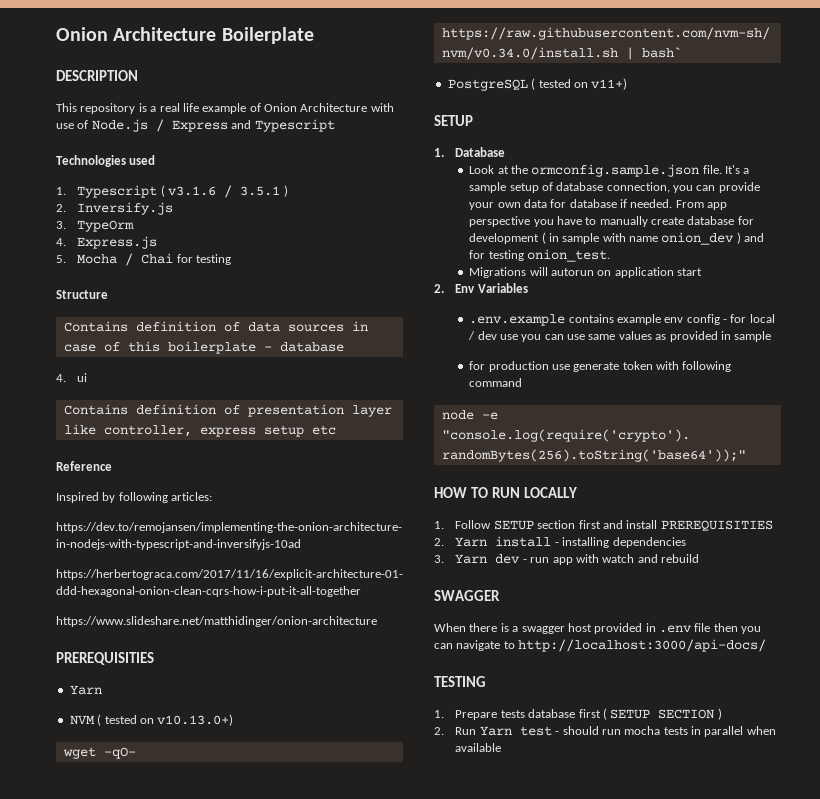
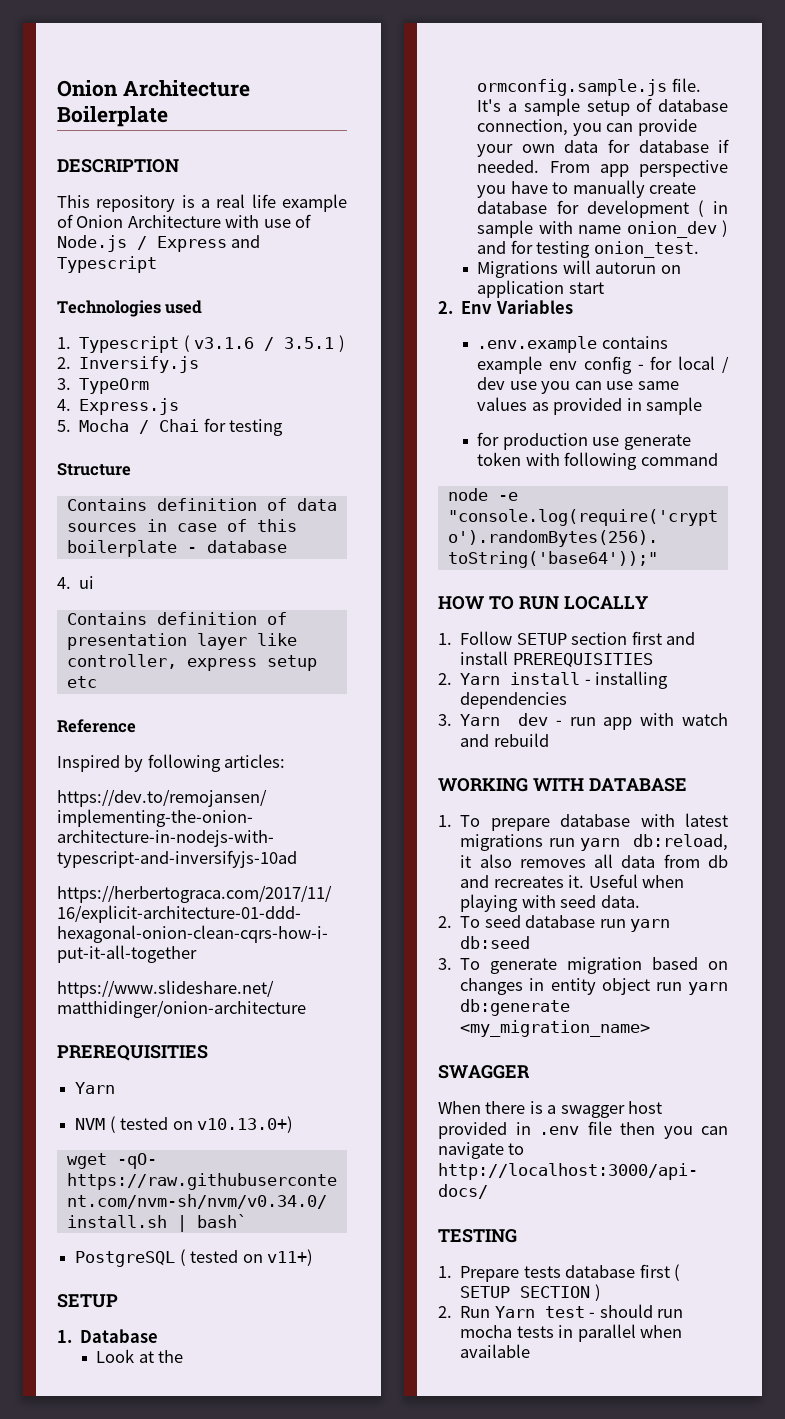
[531,164,700,177] ormconfig.sample.json -> [477,79,668,96] ormconfig.sample.js
(700, 558) none -> [438,778,687,792] [438,813,728,831] [460,834,728,851] [460,854,728,868] [460,874,685,888] [460,894,640,912] [438,915,671,932] [460,936,531,949] [438,957,728,974] [460,978,728,995] [460,999,571,1016] [460,1020,651,1037] // WORKING WITH DATABASE // 1. To prepare database with latest migrations run yarn db:reload, it also removes all data from db and recreates it. Useful when playing with seed data. // 2. To seed database run yarn db:seed // 3. To generate migration based on changes in entity object run yarn db:generate <my_migration_name>

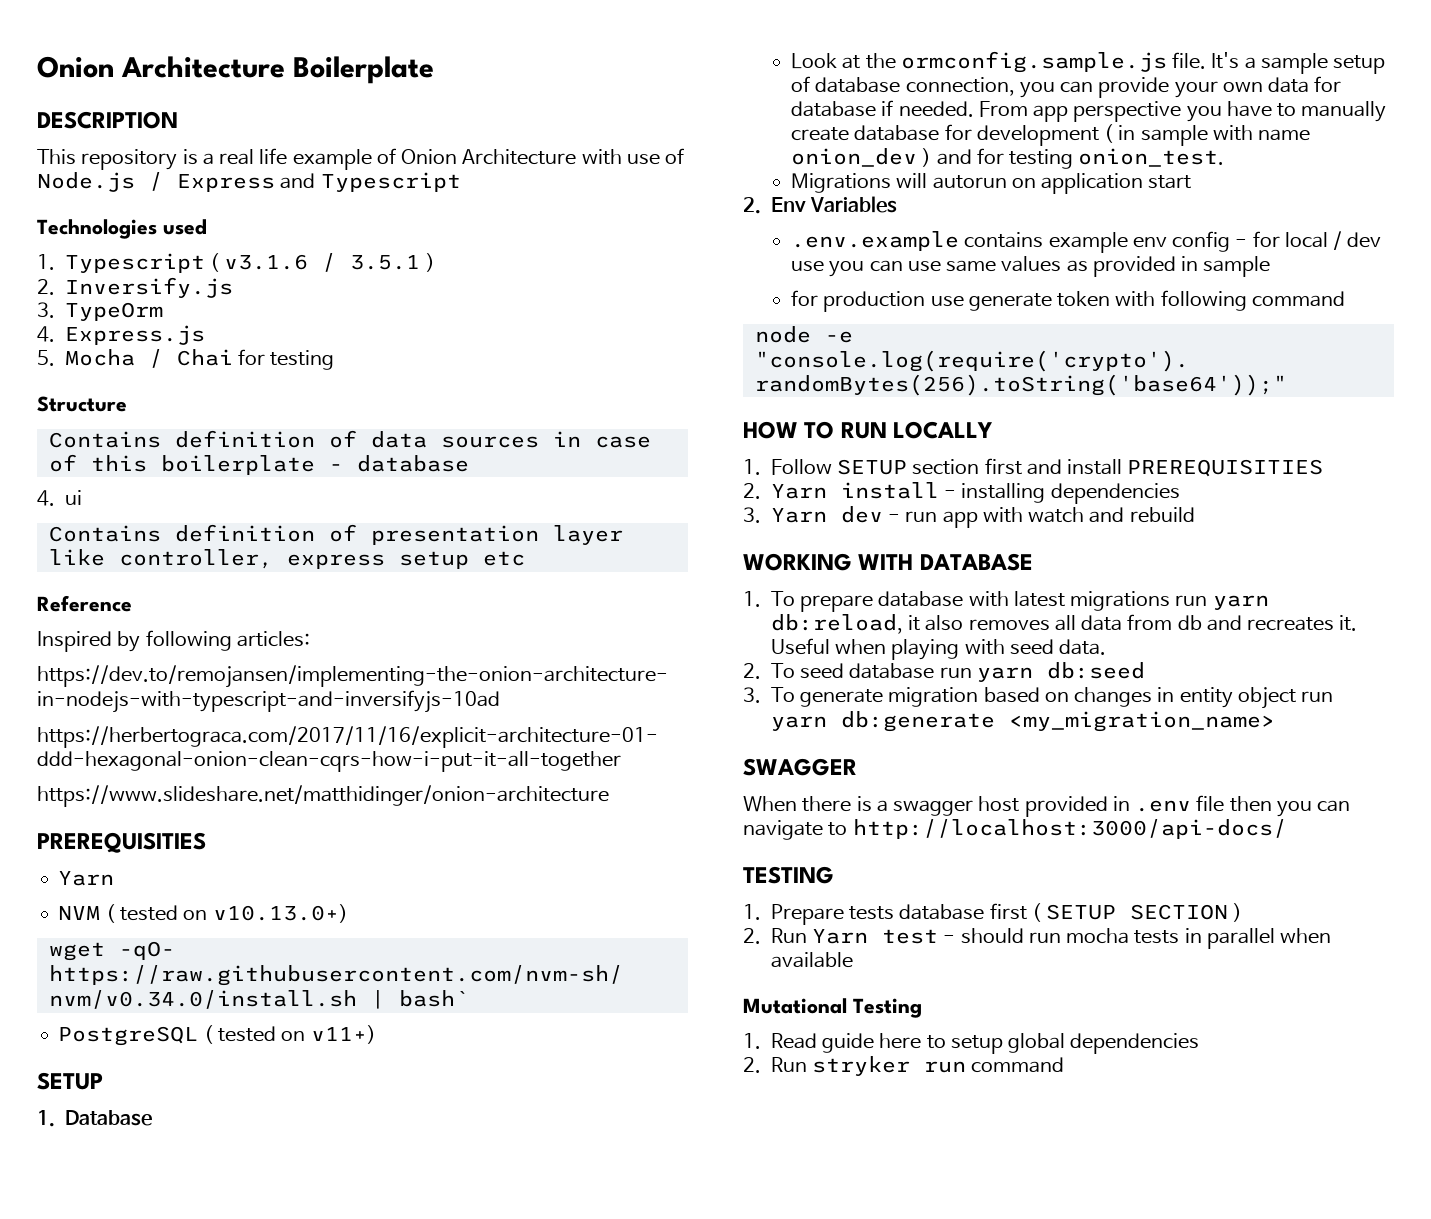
(531, 1351) none -> [743,998,922,1018] [743,1033,1200,1054] [743,1056,1065,1076] // Mutational Testing // 1. Read guide here to setup global dependencies // 2. Run stryker run command

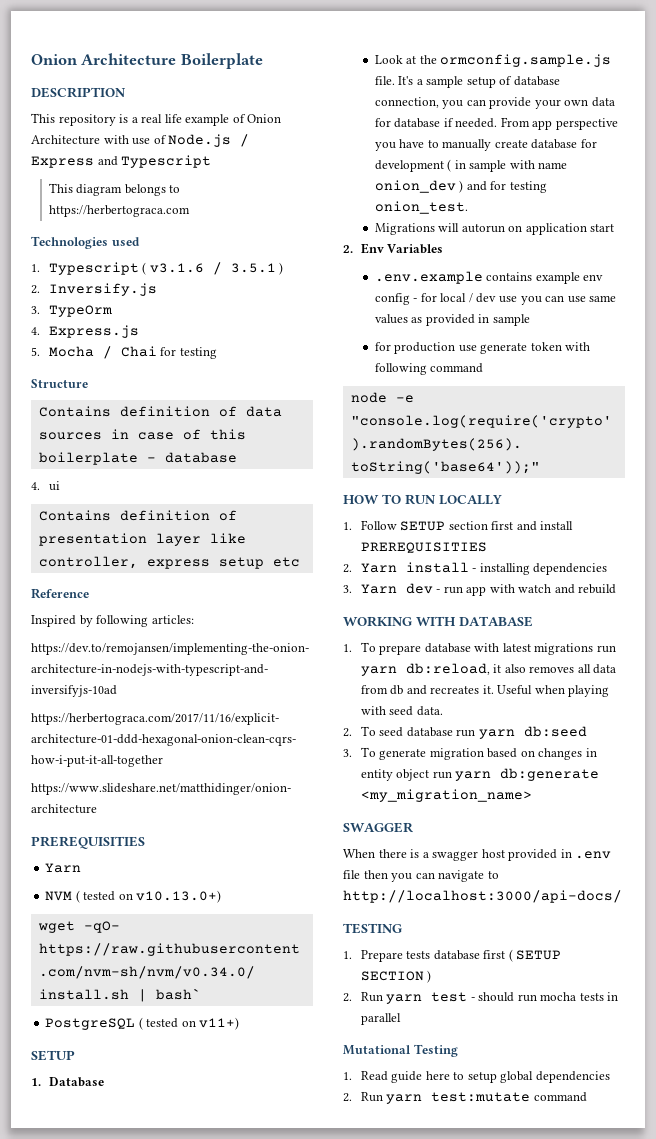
(461, 182) none -> [48,183,181,196] [48,205,190,217] // This diagram belongs to https://herbertograca.com
[812,929,869,944] Yarn -> [386,994,423,1004] yarn
[1280,928,1332,944] [770,952,853,968] when available -> (401, 1019) none
[812,1056,967,1076] stryker run -> [386,1092,531,1104] yarn test:mutate

